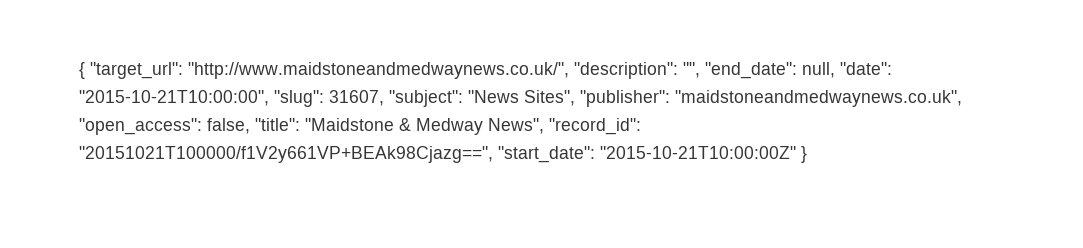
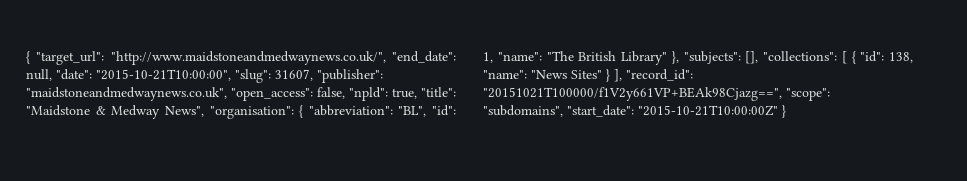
[574,62,700,79] "description": "", -> (386, 58) none
[389,90,575,107] "subject": "News Sites", -> (313, 75) none
(250, 126) none -> [349,87,417,101] "npld": true,
[549,118,641,135] [79,146,493,163] "record_id": "20151021T100000/f1V2y661VP+BEAk98Cjazg==", -> [209,105,456,119] [483,51,913,65] [483,69,693,82] [483,87,830,101] [483,105,563,117] "organisation": { "abbreviation": "BL", "id": 1, "name": "The British Library" }, "subjects": [], "collections": [ { "id": 138, "name": "News Sites" } ], "record_id": "20151021T100000/f1V2y661VP+BEAk98Cjazg==", "scope": "subdomains",

